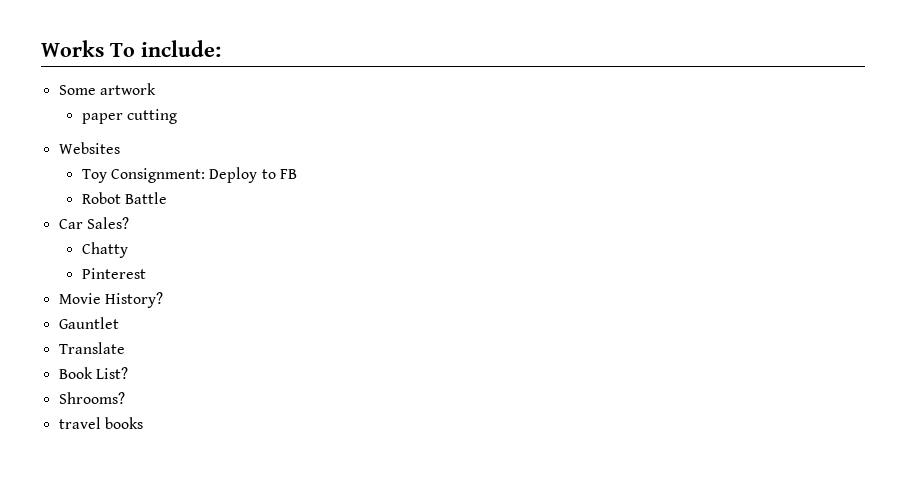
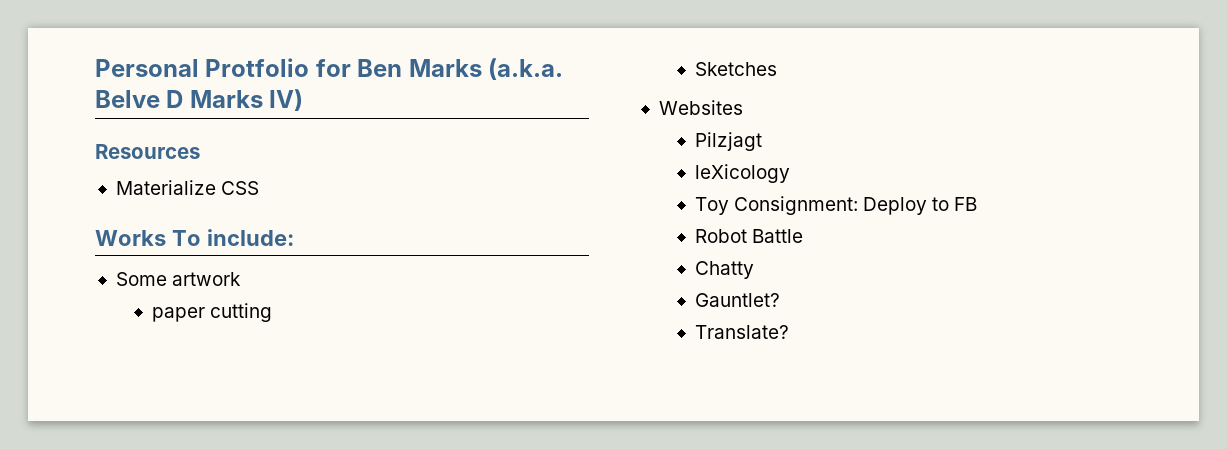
(41, 48) none -> [95,58,564,80] [95,89,304,111] [95,144,200,159] [115,180,260,195] Personal Protfolio for Ben Marks (a.k.a. Belve D Marks IV) // Resources // Materialize CSS //
(178, 116) none -> [694,62,777,76] // Sketches
(120, 148) none -> [694,132,762,151] [694,164,790,183] // Pilzjagt // leXicology
[58,217,129,229] // Car Sales? -> (804, 236) none
[81,268,146,279] [58,292,163,308] [58,317,119,329] [58,342,125,354] [58,367,128,379] [58,392,125,404] [58,417,143,429] Pinterest // Movie History? // Gauntlet // Translate // Book List? // Shrooms? // travel books -> [694,293,780,307] [694,325,789,339] Gauntlet? // Translate?

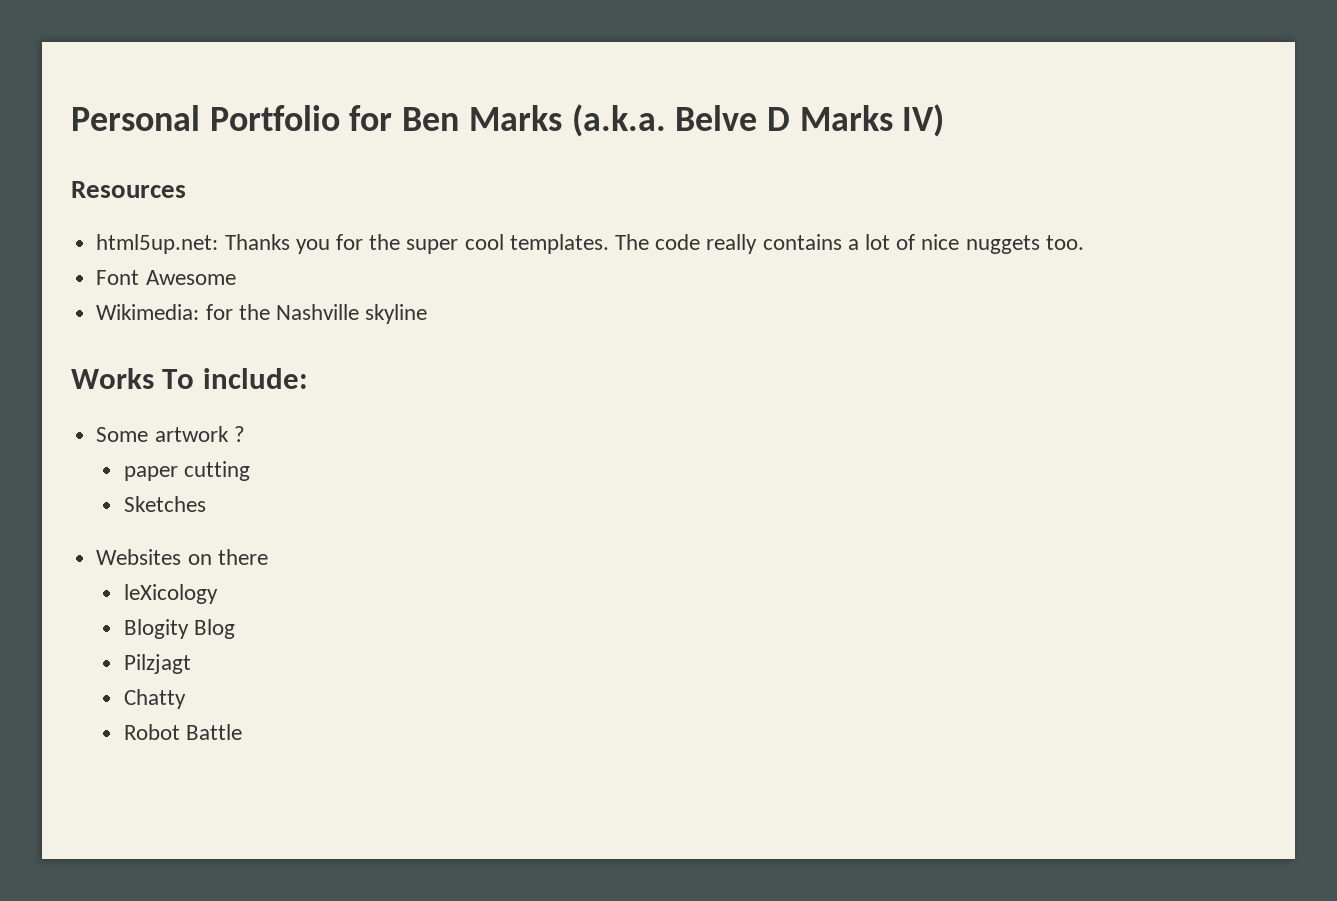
[205,58,310,77] Protfolio -> [209,105,340,131] Portfolio
[115,180,260,195] Materialize CSS -> [96,234,1084,254] [96,270,236,285] [96,304,428,324] html5up.net: Thanks you for the super cool templates. The code really contains a lot of nice nuggets too. // Font Awesome // Wikimedia: for the Nashville skyline
(242, 279) none -> [233,426,245,442] ?
[694,132,762,151] [694,164,790,183] [694,196,978,215] // Pilzjagt // leXicology // Toy Consignment: Deploy to FB -> [187,549,268,565] [123,584,218,604] [123,619,236,639] [123,654,191,674] [123,689,186,709] on there // leXicology // Blogity Blog // Pilzjagt // Chatty
[694,261,754,279] [694,293,780,307] [694,325,789,339] // Chatty // Gauntlet? // Translate? -> (243, 732) none

